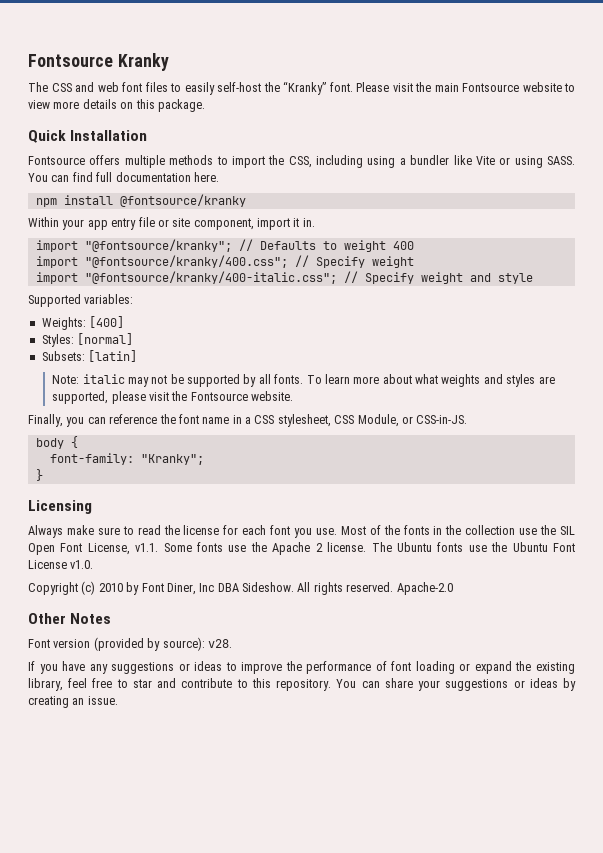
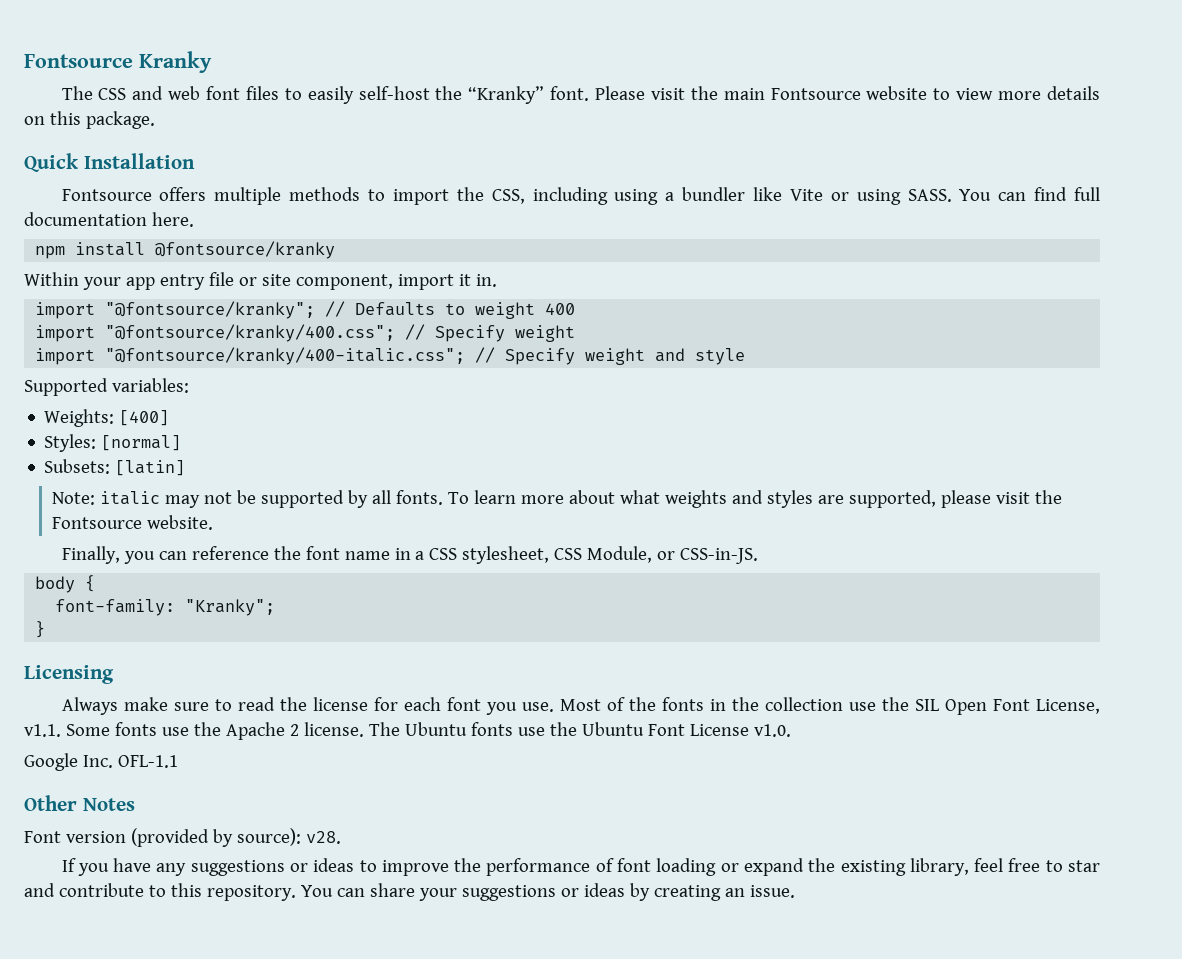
[28,581,453,595] Copyright (c) 2010 by Font Diner, Inc DBA Sideshow. All rights reserved. Apache-2.0 -> [24,753,178,771] Google Inc. OFL-1.1

